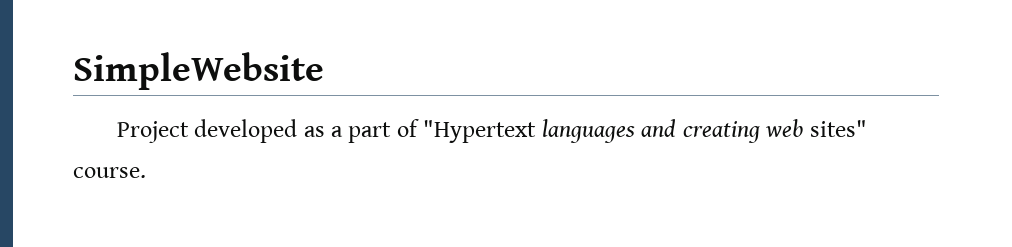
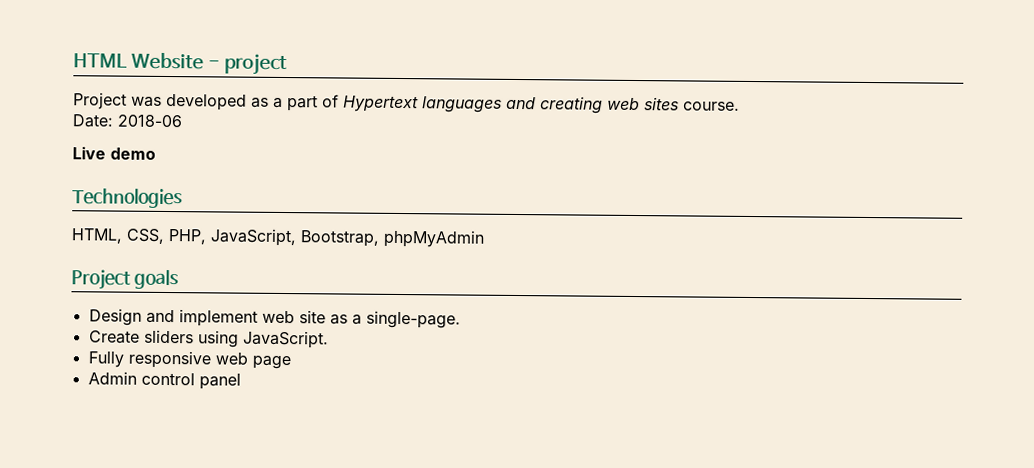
[73,52,324,90] [116,121,189,143] SimpleWebsite // Project -> [73,52,288,76] [73,92,162,110] HTML Website - project // Project was
[423,120,537,143] "Hypertext -> [343,95,419,113] Hypertext
[809,120,867,137] sites" -> [644,97,679,111] sites
(146, 172) none -> [72,114,183,128] [72,146,156,160] [72,188,183,209] [71,228,485,248] [71,269,179,290] [88,308,461,329] [88,329,329,349] [87,350,291,370] [87,371,241,390] // Date: 2018-06 // Live demo // Technologies // HTML, CSS, PHP, JavaScript, Bootstrap, phpMyAdmin // Project goals // Design and implement web site as a single-page. // Create sliders using JavaScript. // Fully responsive web page // Admin control panel

